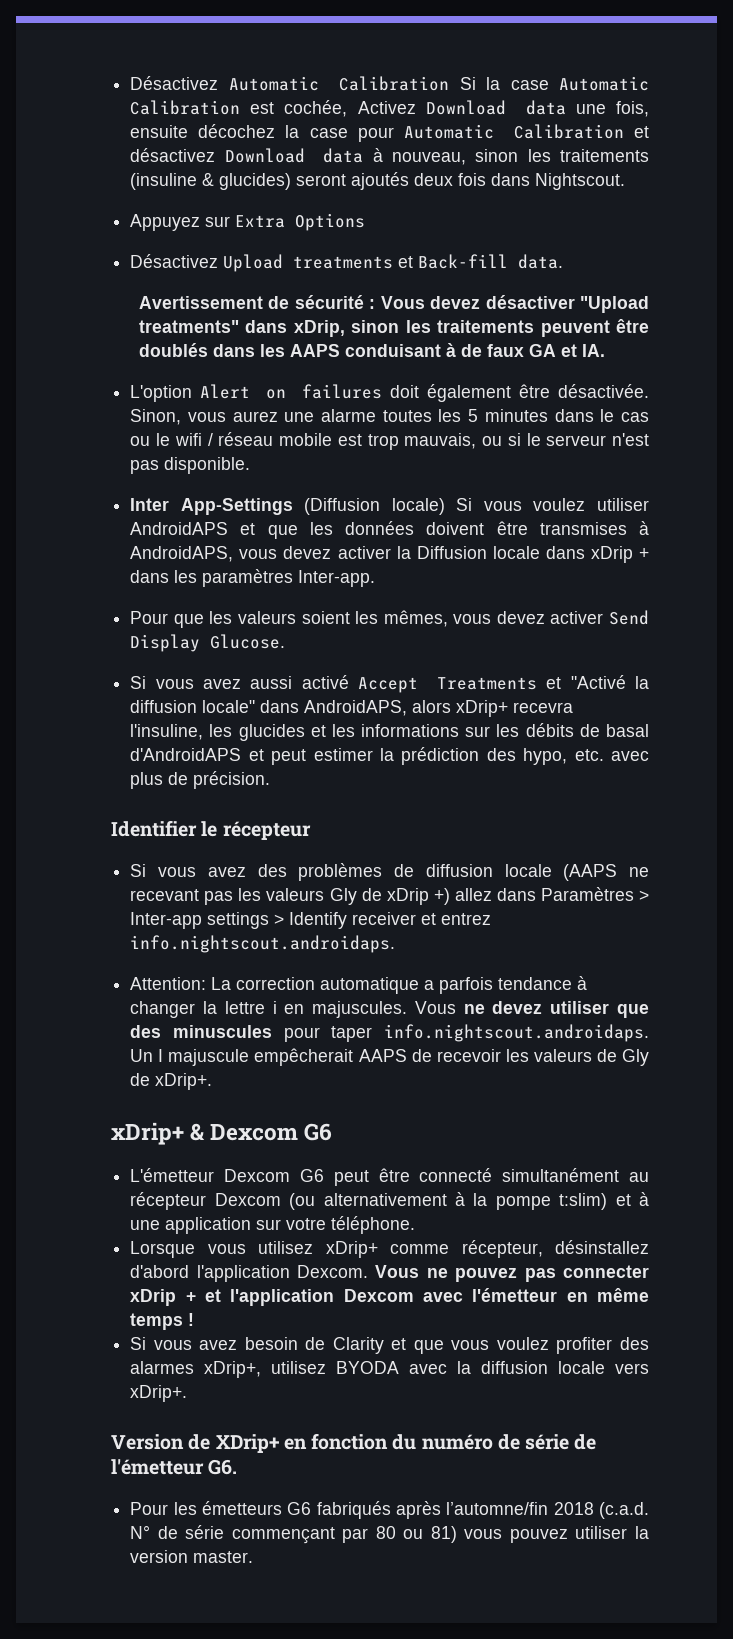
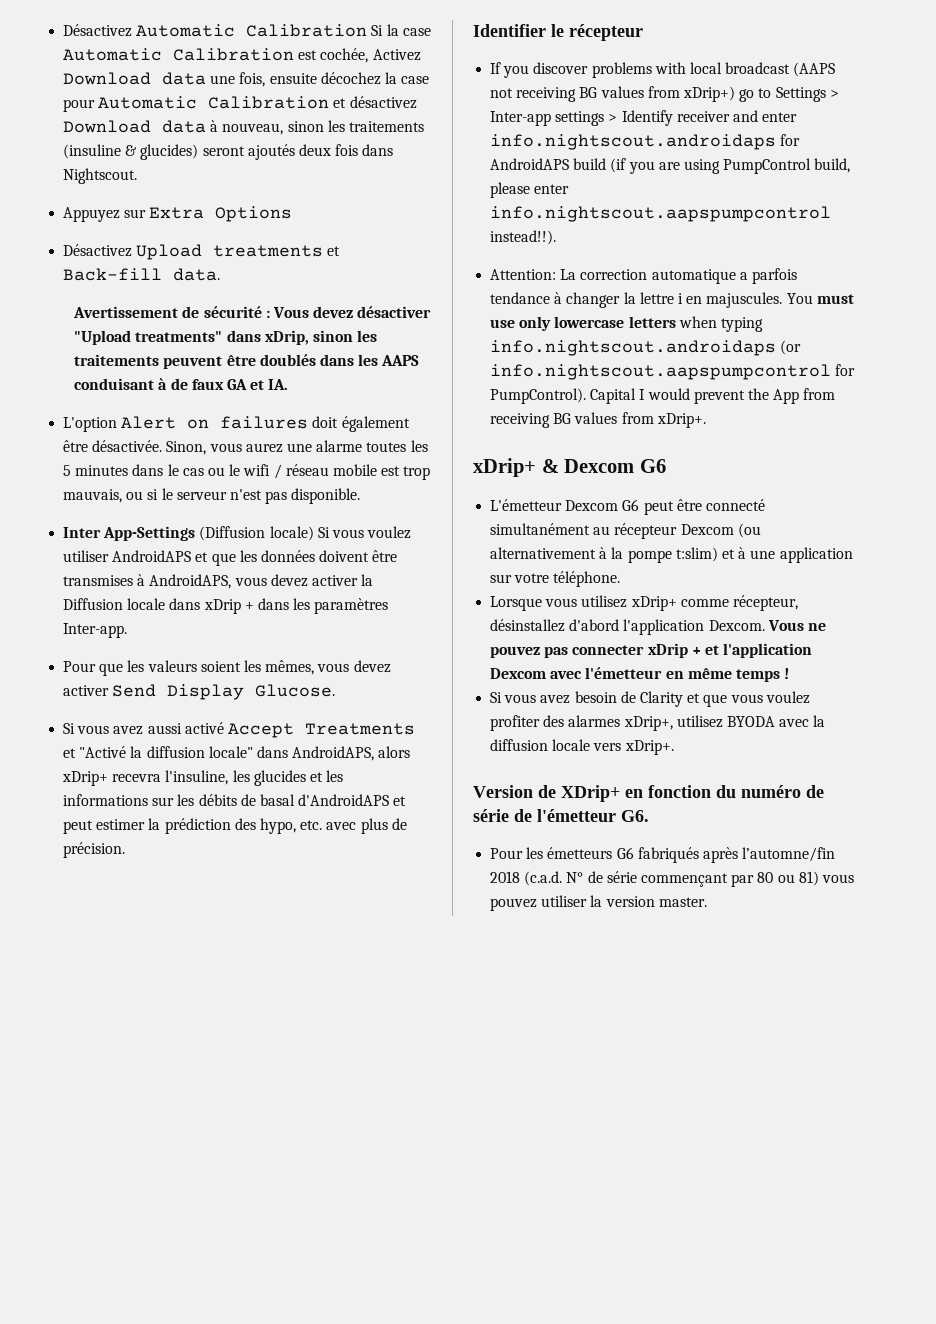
[130,863,649,881] [130,887,634,905] Si vous avez des problèmes de diffusion locale (AAPS ne recevant pas les valeurs Gly de xDrip +) allez dans Paramètres -> [490,62,836,78] [490,86,826,102] If you discover problems with local broadcast (AAPS not receiving BG values from xDrip+) go to Settings
[421,913,492,925] [130,935,396,953] et entrez info.nightscout.androidaps. -> [732,110,798,122] [490,134,801,150] [490,158,851,174] [490,182,570,198] [490,206,832,222] [490,230,557,245] and enter info.nightscout.androidaps for AndroidAPS build (if you are using PumpControl build, please enter info.nightscout.aapspumpcontrol instead!!).
[414,1001,649,1018] [130,1024,649,1042] [130,1048,649,1066] [130,1073,151,1086] Vous ne devez utiliser que des minuscules pour taper info.nightscout.androidaps. Un I majuscule empêcherait AAPS de recevoir les valeurs de Gly de -> [786,293,854,304] [490,316,763,332] [490,340,802,356] [490,364,856,380] [490,388,836,404] [490,412,654,428] You must use only lowercase letters when typing info.nightscout.androidaps (or info.nightscout.aapspumpcontrol for PumpControl). Capital I would prevent the App from receiving BG values from

